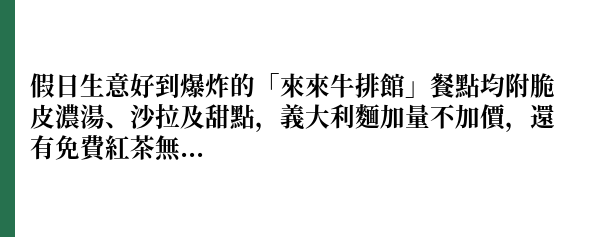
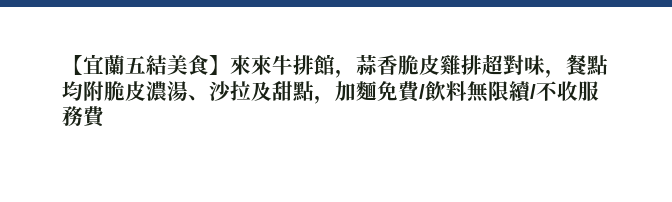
[30,73,430,98] 假日生意好到爆炸的「來來牛排館」 -> [62,54,566,78] 【宜蘭五結美食】來來牛排館，蒜香脆皮雞排超對味，
[280,104,555,132] [30,135,204,162] 義大利麵加量不加價，還有免費紅茶無... -> [335,81,599,103] [62,106,106,128] 加麵免費/飲料無限續/不收服務費

